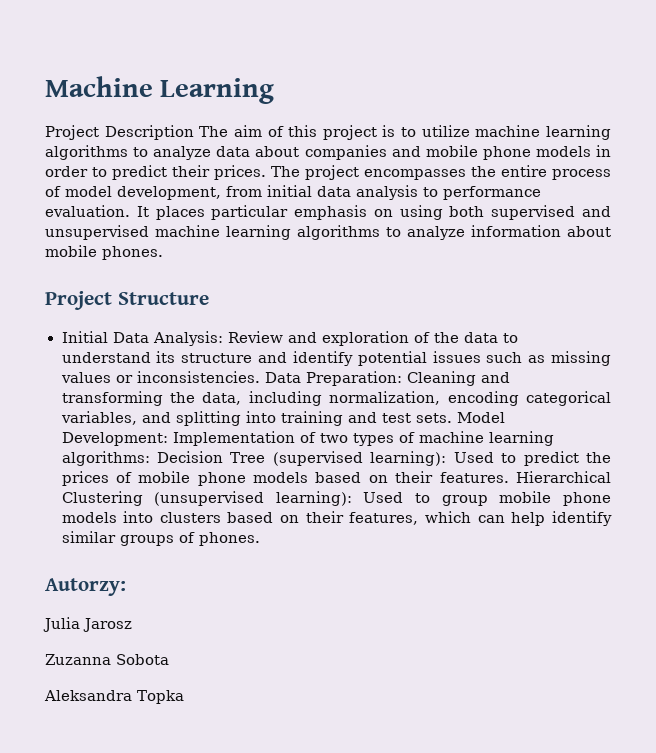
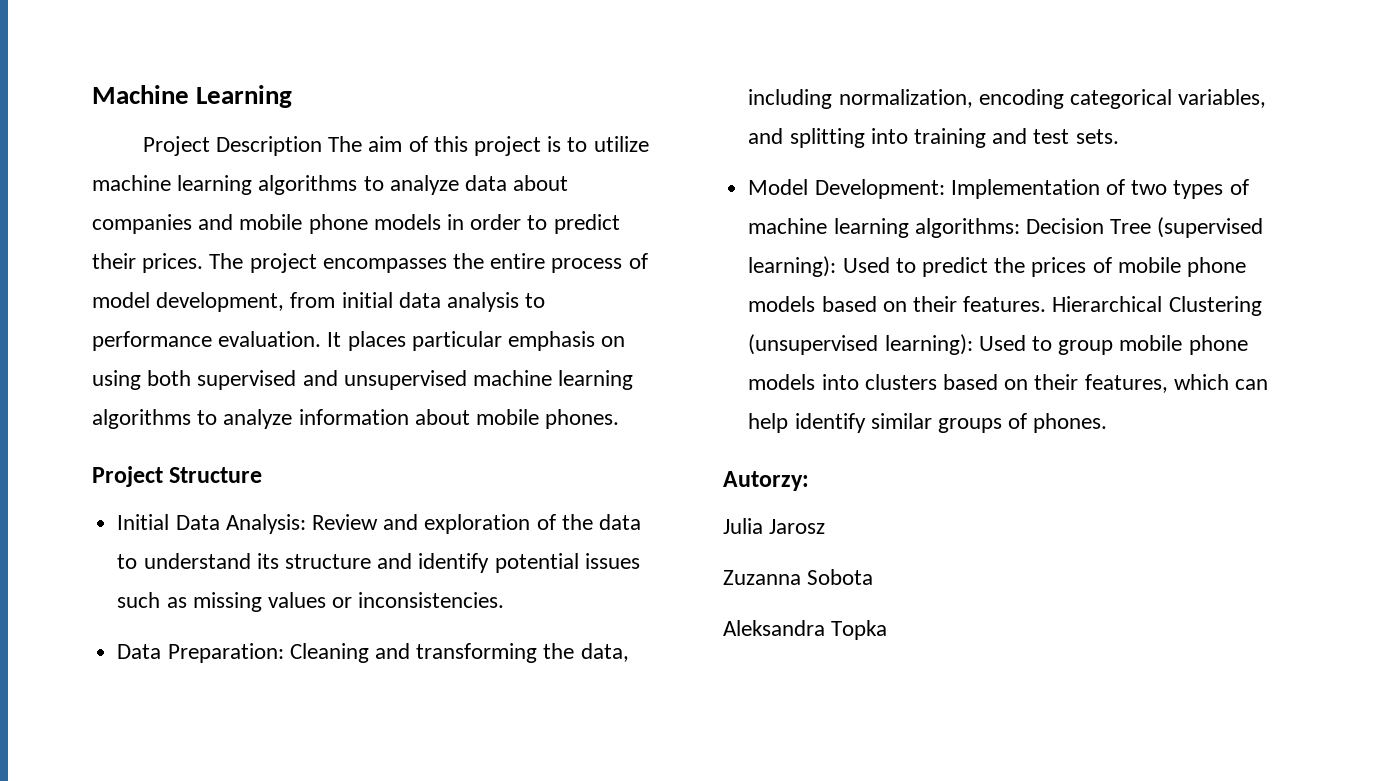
(260, 377) none -> (505, 600) //
(452, 418) none -> (1119, 136) //

